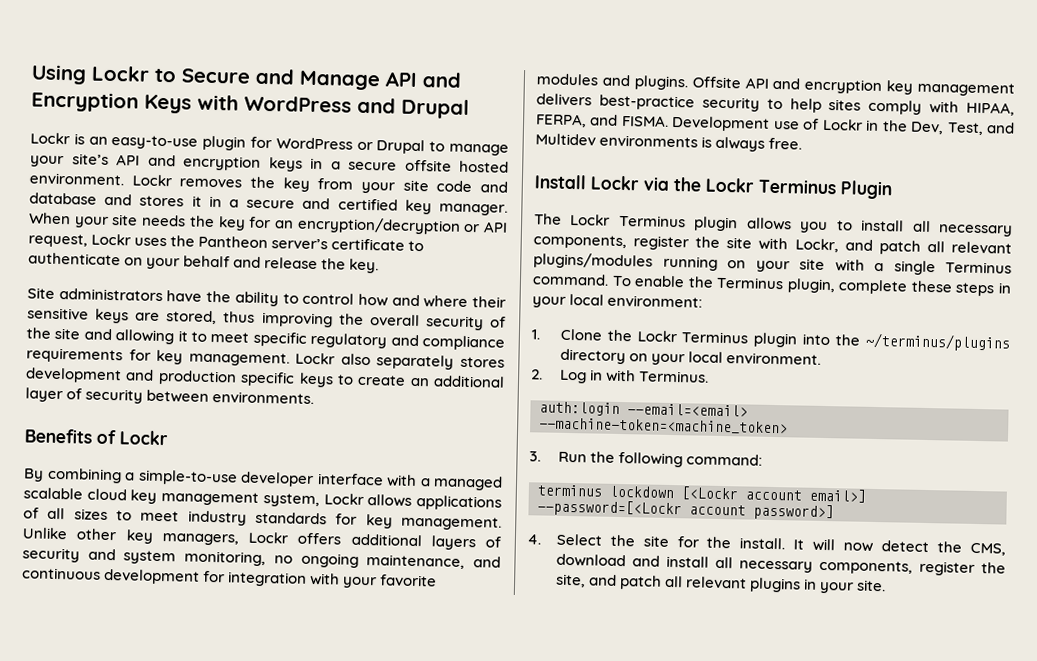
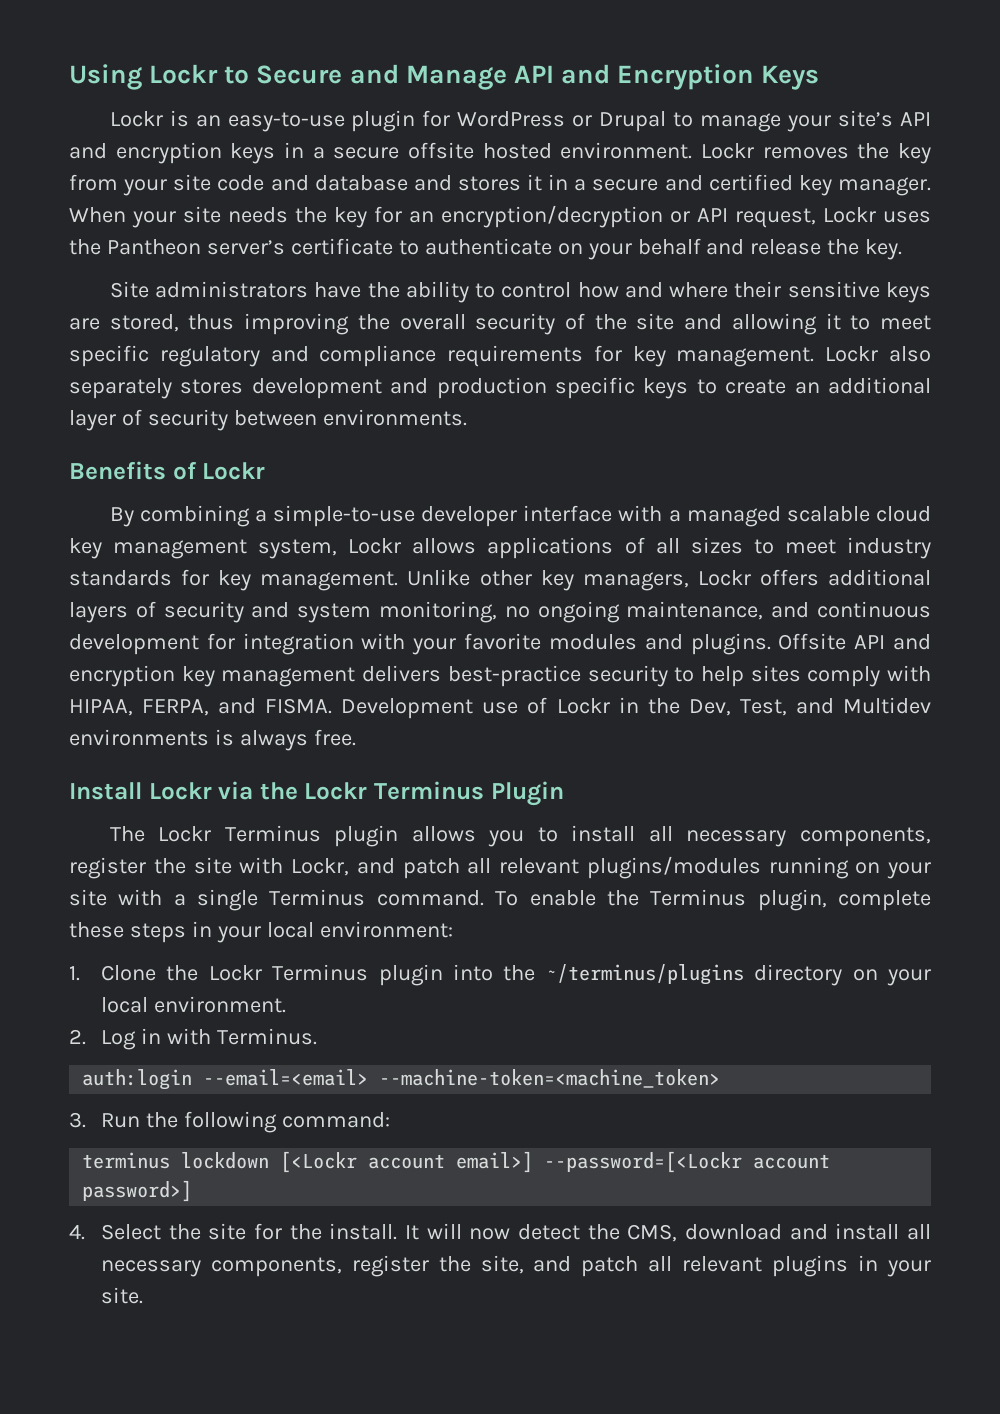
[197,94,470,119] with WordPress and Drupal -> (820, 77) none

